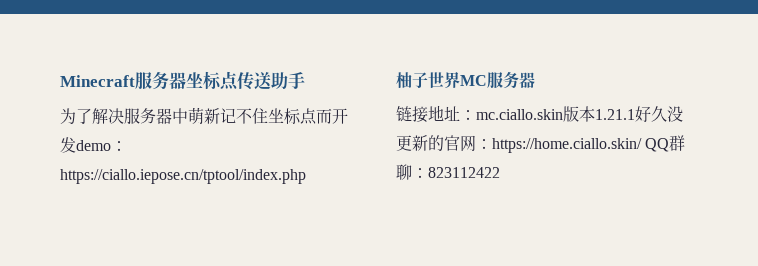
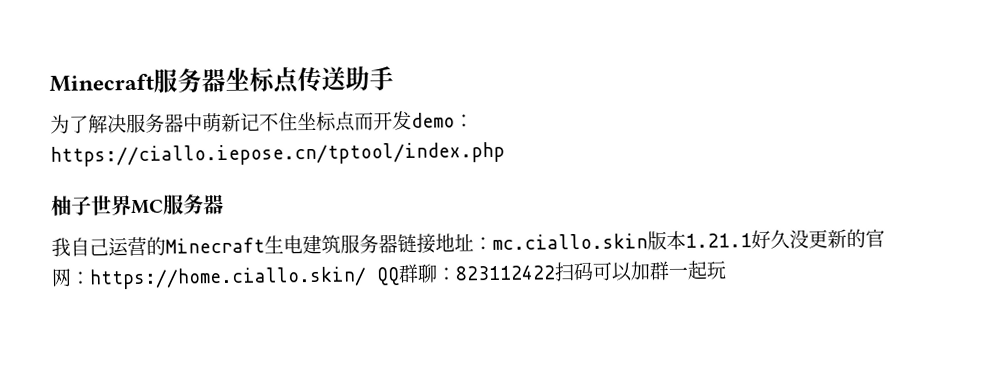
(535, 80) none -> [51,234,398,257] 我自己运营的Minecraft生电建筑服务器
(500, 172) none -> [554,260,727,282] 扫码可以加群一起玩

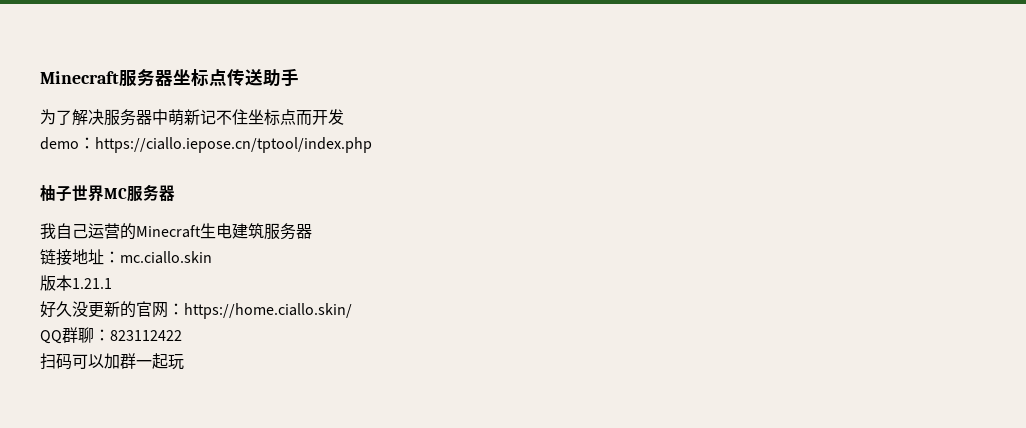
(412, 120) none -> (344, 117) //
(398, 244) none -> (312, 231) //
(648, 241) none -> (212, 257) //
(752, 240) none -> (112, 283) //
(367, 278) none -> (352, 311) //
(555, 273) none -> (182, 335) //

